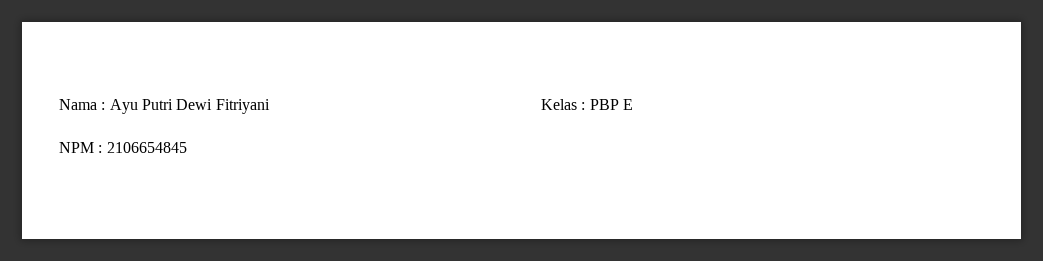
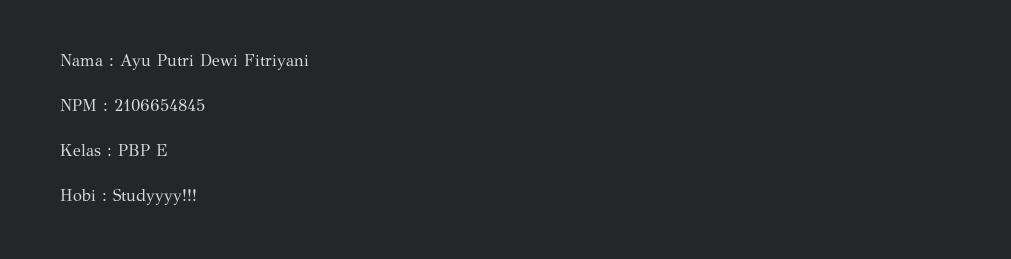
(633, 104) none -> [60,188,197,205] // Hobi : Studyyyy!!!

